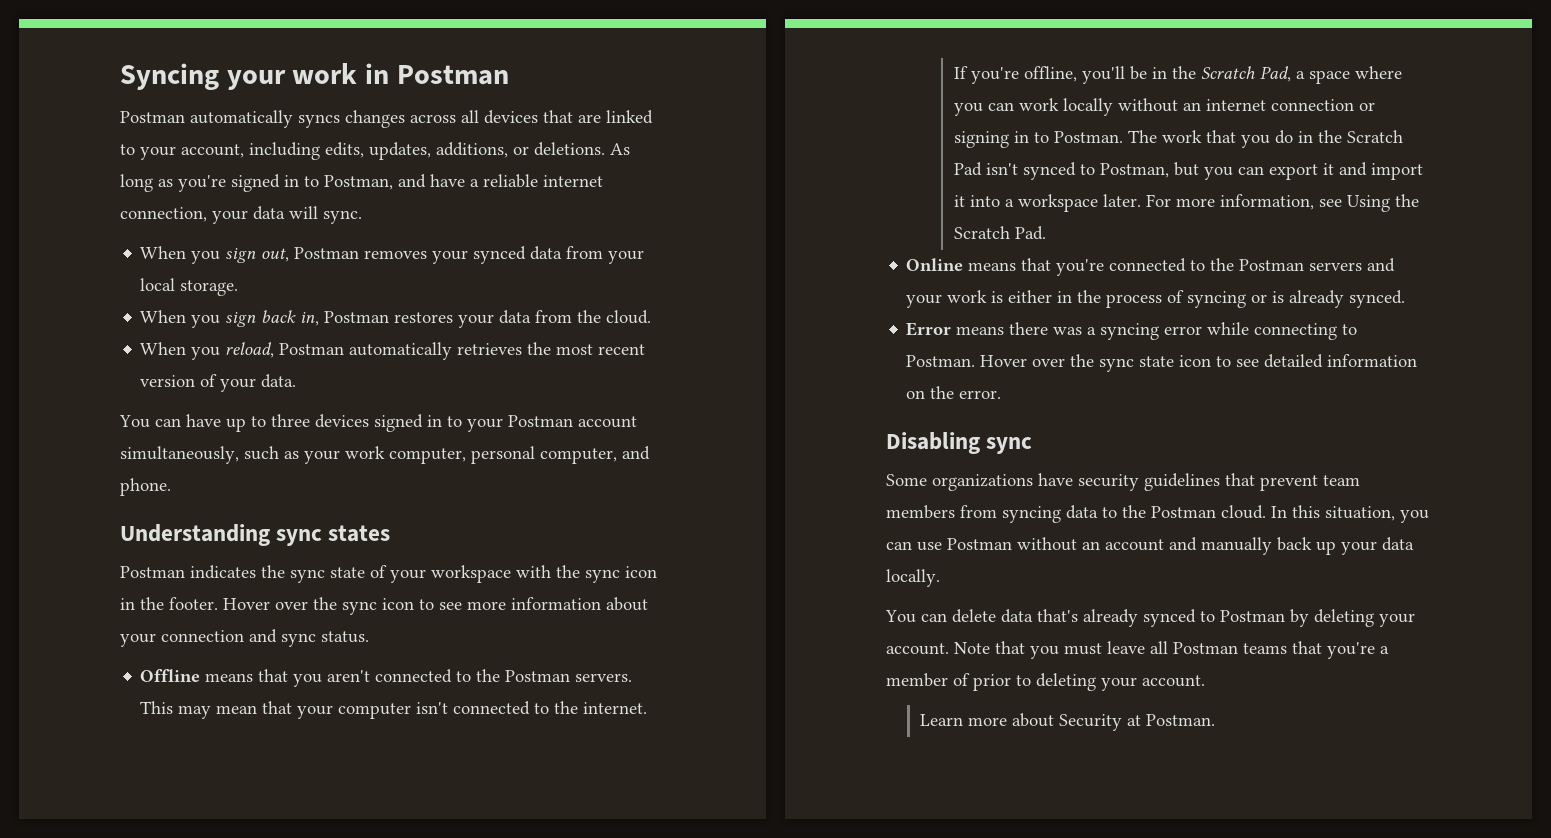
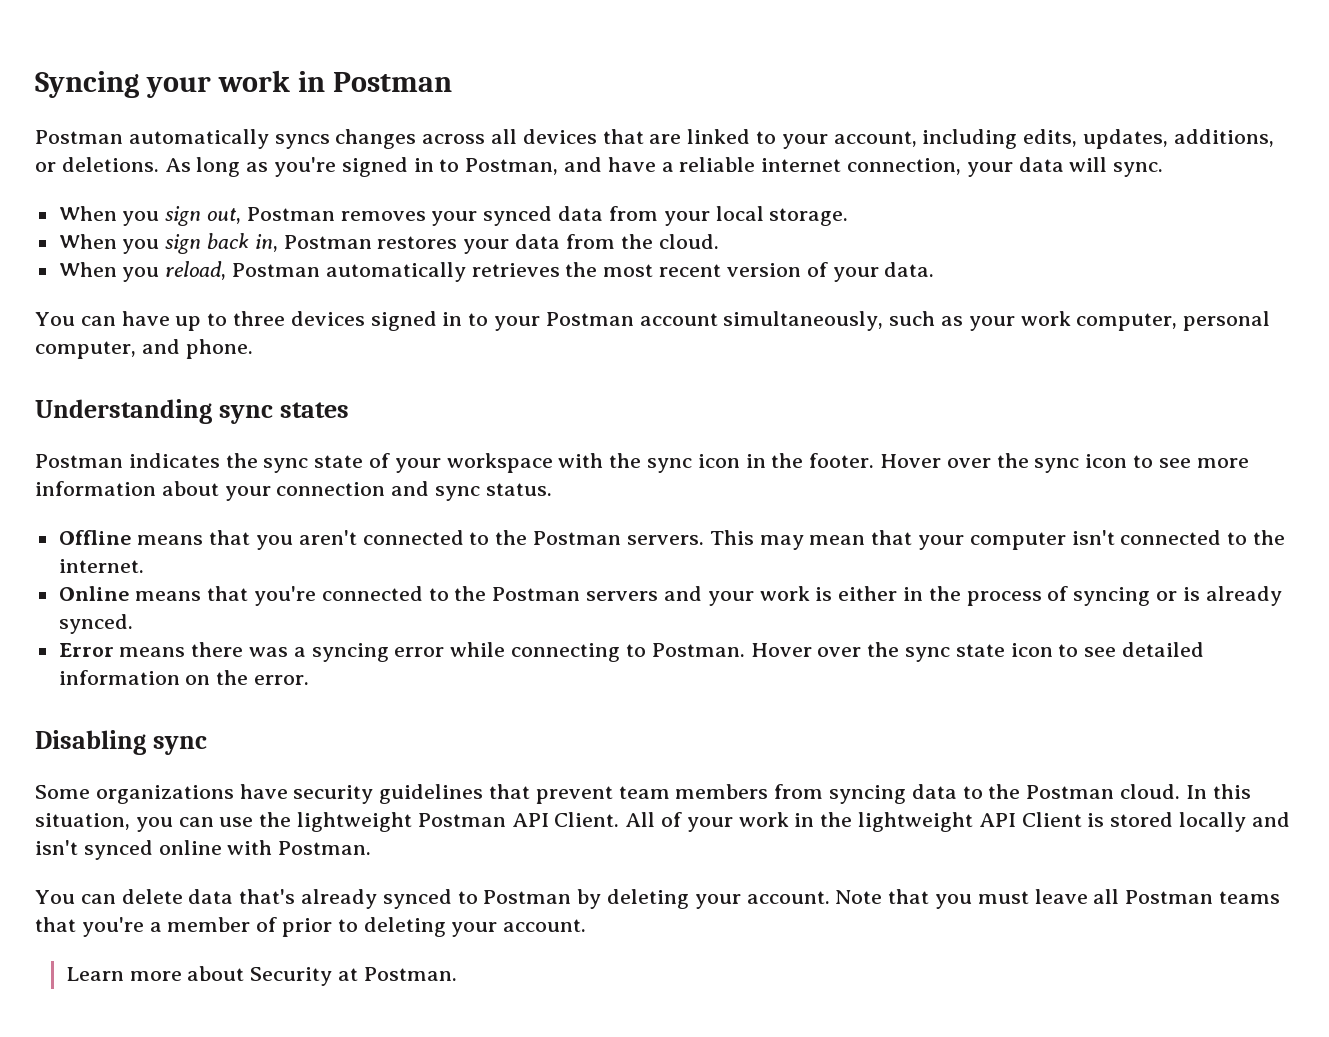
[953,66,1402,84] [953,98,1375,116] [953,130,1403,148] [953,162,1423,180] [953,194,1419,212] [953,226,1046,240] // If you're offline, you'll be in the Scratch Pad, a space where you can work locally without an internet connection or signing in to Postman. The work that you do in the Scratch Pad isn't synced to Postman, but you can export it and import it into a workspace later. For more information, see Using the Scratch Pad. -> (144, 566) none
[947,537,1414,555] [886,569,940,587] Postman without an account and manually back up your data locally. -> [259,812,1290,832] [35,840,372,860] the lightweight Postman API Client. All of your work in the lightweight API Client is stored locally and isn't synced online with Postman.

